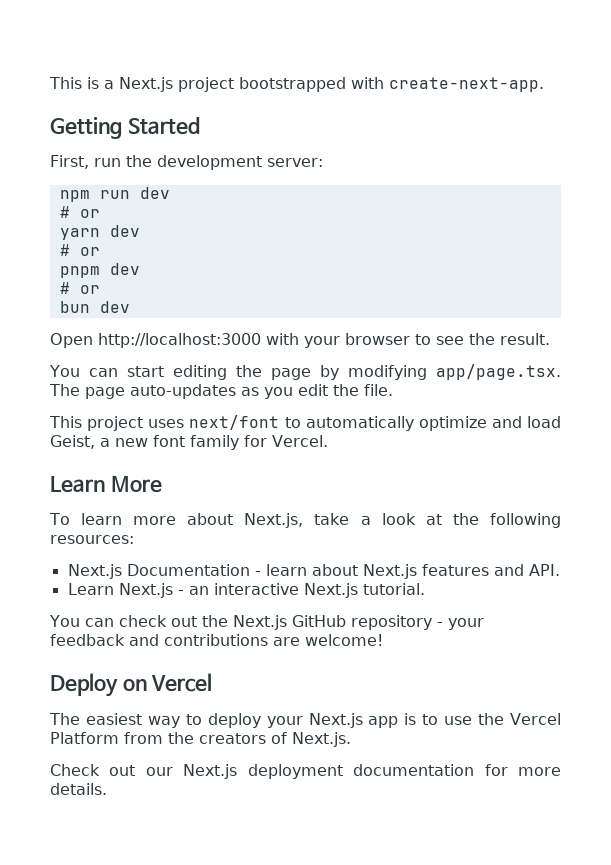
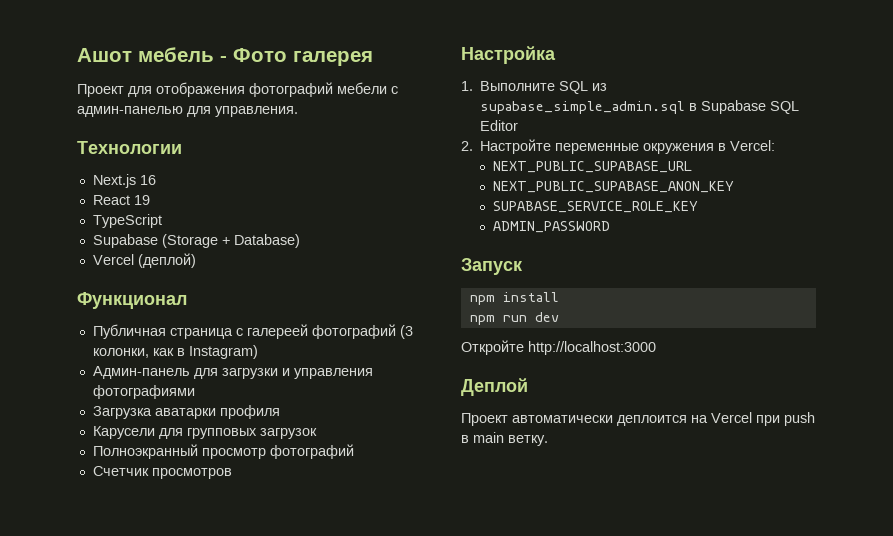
[49,77,544,92] [50,117,200,139] [50,155,323,170] [59,187,170,202] [59,206,100,218] [59,225,140,240] [59,244,100,256] [59,263,140,278] [59,282,100,294] [59,301,130,313] [50,333,550,348] [49,364,561,380] [49,384,393,399] [49,415,561,431] [50,435,328,450] [50,476,162,493] [49,513,561,528] [50,535,134,544] [67,564,560,579] [67,583,425,598] [49,615,484,630] [50,634,383,646] [50,673,213,697] [49,713,562,728] [50,732,351,747] [50,764,561,779] [50,783,107,795] This is a Next.js project bootstrapped with create-next-app. // Getting Started // First, run the development server: // npm run dev // # or // yarn dev // # or // pnpm dev // # or // bun dev // Open http://localhost:3000 with your browser to see the result. // You can start editing the page by modifying app/page.tsx. The page auto-updates as you edit the file. // This project uses next/font to automatically optimize and load Geist, a new font family for Vercel. // Learn More // To learn more about Next.js, take a look at the following resources: // Next.js Documentation - learn about Next.js features and API. // Learn Next.js - an interactive Next.js tutorial. // You can check out the Next.js GitHub repository - your feedback and contributions are welcome! // Deploy on Vercel // The easiest way to deploy your Next.js app is to use the Vercel Platform from the creators of Next.js. // Check out our Next.js deployment documentation for more details. -> [77,47,373,66] [77,82,398,97] [77,106,298,117] [77,141,182,154] [92,174,156,188] [92,195,150,205] [92,214,162,228] [92,234,300,248] [92,253,196,268] [77,292,187,309] [92,324,413,339] [92,345,258,359] [92,366,373,379] [92,385,195,399] [92,405,280,419] [92,426,317,439] [92,444,354,459] [92,466,232,479] [461,46,556,64] [461,81,608,94] [480,100,800,114] [480,120,519,131] [461,139,776,154] [493,161,693,173] [493,181,735,193] [493,201,699,213] [493,221,611,233] [461,258,523,275] [469,292,559,305] [469,312,559,325] [461,340,656,355] [461,378,528,396] [461,412,815,426] [461,432,548,446] Ашот мебель - Фото галерея // Проект для отображения фотографий мебели с админ-панелью для управления. // Технологии // Next.js 16 // React 19 // TypeScript // Supabase (Storage + Database) // Vercel (деплой) // Функционал // Публичная страница с галереей фотографий (3 колонки, как в Instagram) // Админ-панель для загрузки и управления фотографиями // Загрузка аватарки профиля // Карусели для групповых загрузок // Полноэкранный просмотр фотографий // Счетчик просмотров // Настройка // 1. Выполните SQL из supabase_simple_admin.sql в Supabase SQL Editor // 2. Настройте переменные окружения в Vercel: // NEXT_PUBLIC_SUPABASE_URL // NEXT_PUBLIC_SUPABASE_ANON_KEY // SUPABASE_SERVICE_ROLE_KEY // ADMIN_PASSWORD // Запуск // npm install // npm run dev // Откройте http://localhost:3000 // Деплой // Проект автоматически деплоится на Vercel при push в main ветку.

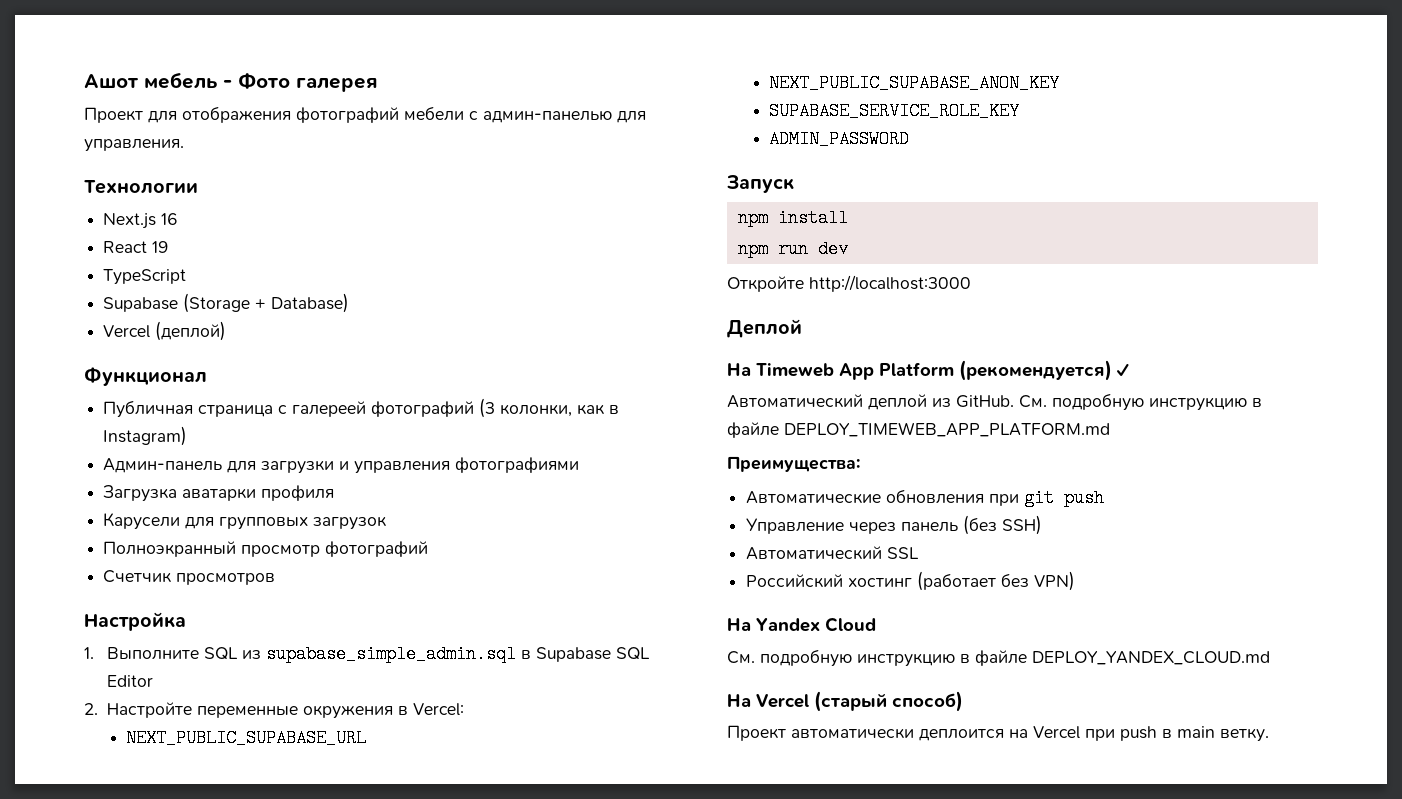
(528, 387) none -> [727,360,1129,381] [727,393,1262,411] [727,422,1110,438] [727,456,860,472] [746,489,1105,507] [746,515,1043,535] [746,546,920,560] [746,571,1076,591] [727,617,876,632] [727,649,1270,667] [727,691,963,712] // На Timeweb App Platform (рекомендуется) ✓ // Автоматический деплой из GitHub. См. подробную инструкцию в файле DEPLOY_TIMEWEB_APP_PLATFORM.md // Преимущества: // Автоматические обновления при git push // Управление через панель (без SSH) // Автоматический SSL // Российский хостинг (работает без VPN) // На Yandex Cloud // См. подробную инструкцию в файле DEPLOY_YANDEX_CLOUD.md // На Vercel (старый способ)

